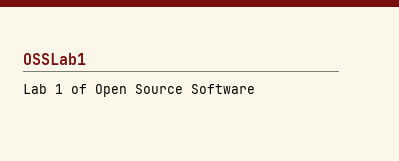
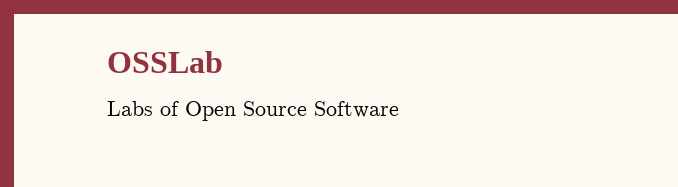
[23,53,86,65] [23,84,63,94] OSSLab1 // Lab 1 -> [107,51,223,73] [107,101,153,116] OSSLab // Labs

